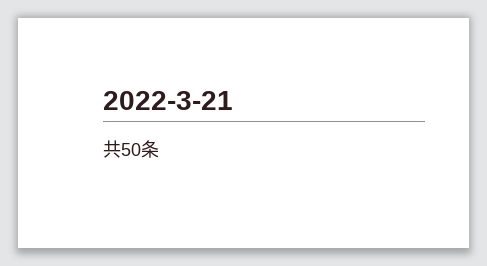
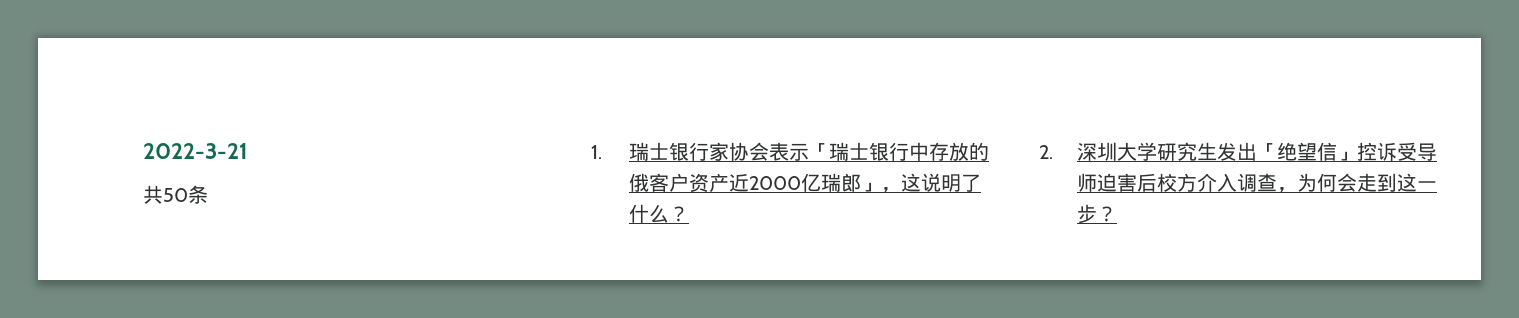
(159, 149) none -> [591,142,989,161] [628,173,981,193] [628,204,689,223] [1039,142,1437,161] [1076,173,1437,193] [1076,204,1117,224] // 1.瑞士银行家协会表示「瑞士银行中存放的俄客户资产近2000亿瑞郎」，这说明了什么？ // 2.深圳大学研究生发出「绝望信」控诉受导师迫害后校方介入调查，为何会走到这一步？

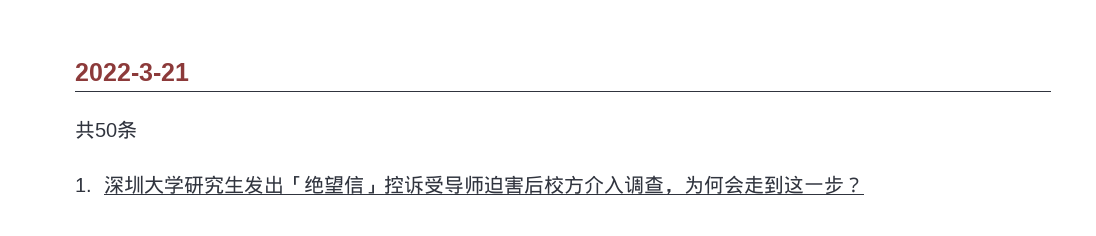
[628,142,989,161] [628,173,981,193] [628,204,689,223] [1039,145,1053,159] 瑞士银行家协会表示「瑞士银行中存放的俄客户资产近2000亿瑞郎」，这说明了什么？ // 2. -> (92, 185) none

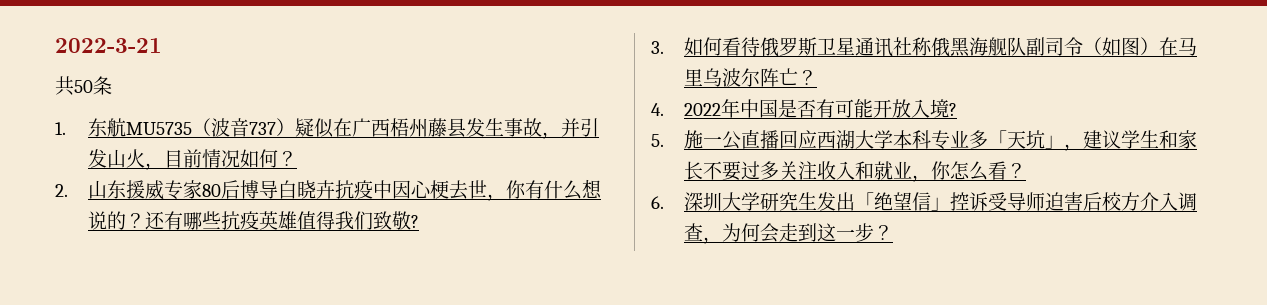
(92, 185) none -> [88,118,600,139] [88,149,298,170] [55,179,603,201] [88,211,420,230] [651,37,1198,57] [684,68,818,87] [651,99,958,118] [651,130,1198,151] [684,161,1027,182] [651,196,664,209] 东航MU5735（波音737）疑似在广西梧州藤县发生事故，并引发山火，目前情况如何？ // 2.山东援威专家80后博导白晓卉抗疫中因心梗去世，你有什么想说的？还有哪些抗疫英雄值得我们致敬? // 3.如何看待俄罗斯卫星通讯社称俄黑海舰队副司令（如图）在马里乌波尔阵亡？ // 4. 2022年中国是否有可能开放入境? // 5.施一公直播回应西湖大学本科专业多「天坑」，建议学生和家长不要过多关注收入和就业，你怎么看？ // 6.

